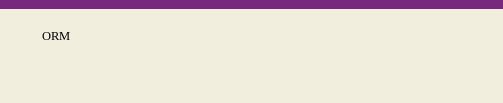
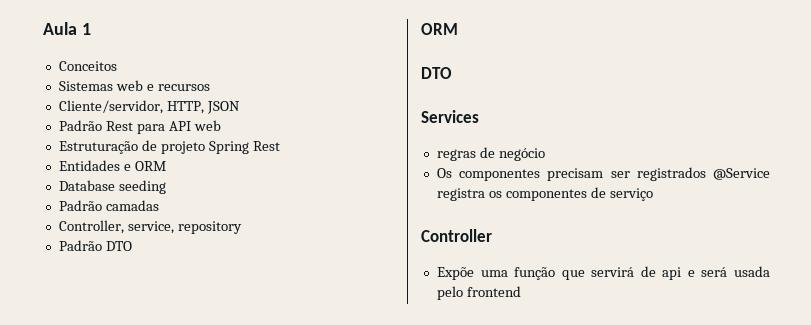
[42,32,70,40] ORM -> [43,22,91,35] [58,61,117,71] [58,80,210,91] [58,100,240,114] [58,120,221,134] [58,140,280,154] [58,160,166,171] [58,180,166,194] [58,200,159,211] [58,220,242,234] [58,240,132,251] [421,23,458,35] [421,67,452,79] [421,110,479,123] [436,147,545,161] [436,167,770,181] [436,187,653,201] [421,229,492,242] [436,266,770,280] [436,286,521,300] Aula 1 // Conceitos // Sistemas web e recursos // Cliente/servidor, HTTP, JSON // Padrão Rest para API web // Estruturação de projeto Spring Rest // Entidades e ORM // Database seeding // Padrão camadas // Controller, service, repository // Padrão DTO // ORM // DTO // Services // regras de negócio // Os componentes precisam ser registrados @Service registra os componentes de serviço // Controller // Expõe uma função que servirá de api e será usada pelo frontend

